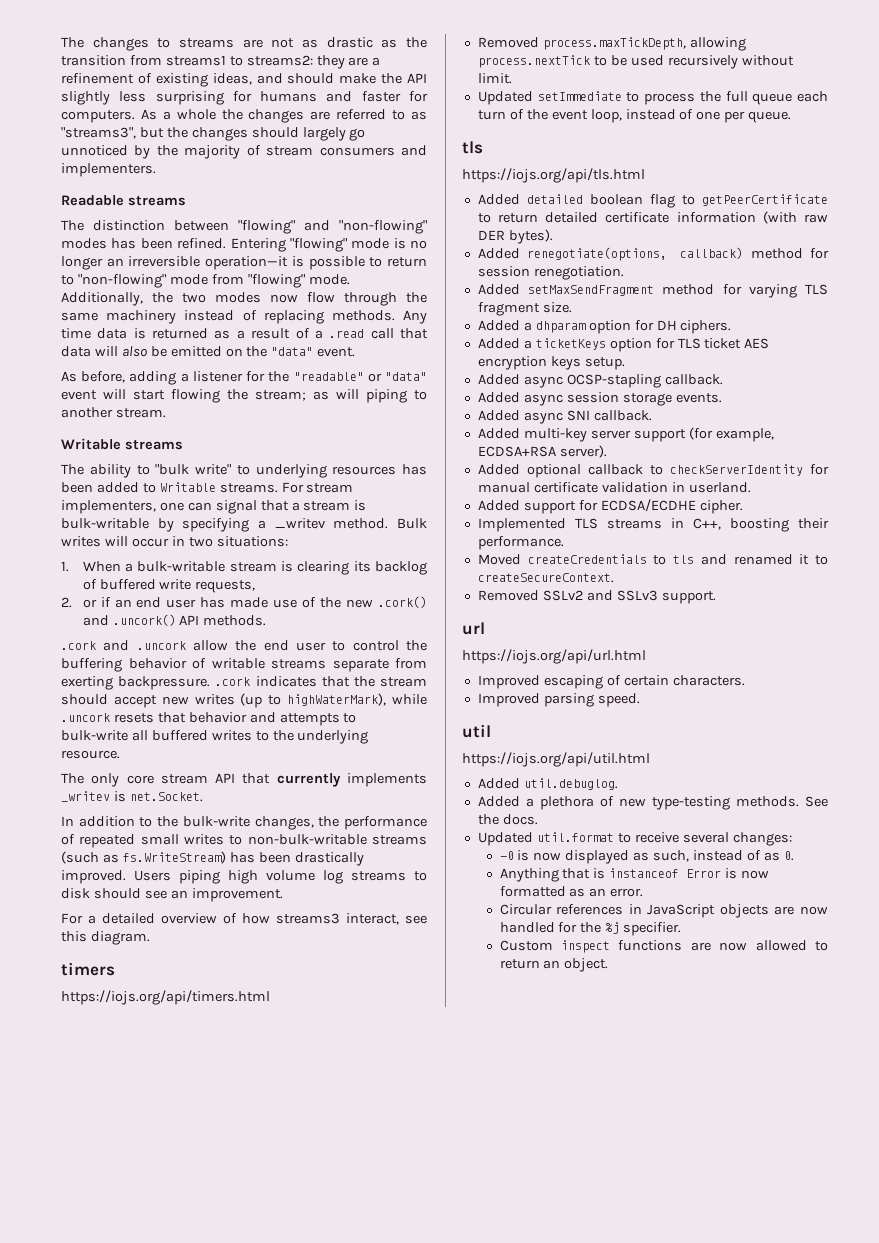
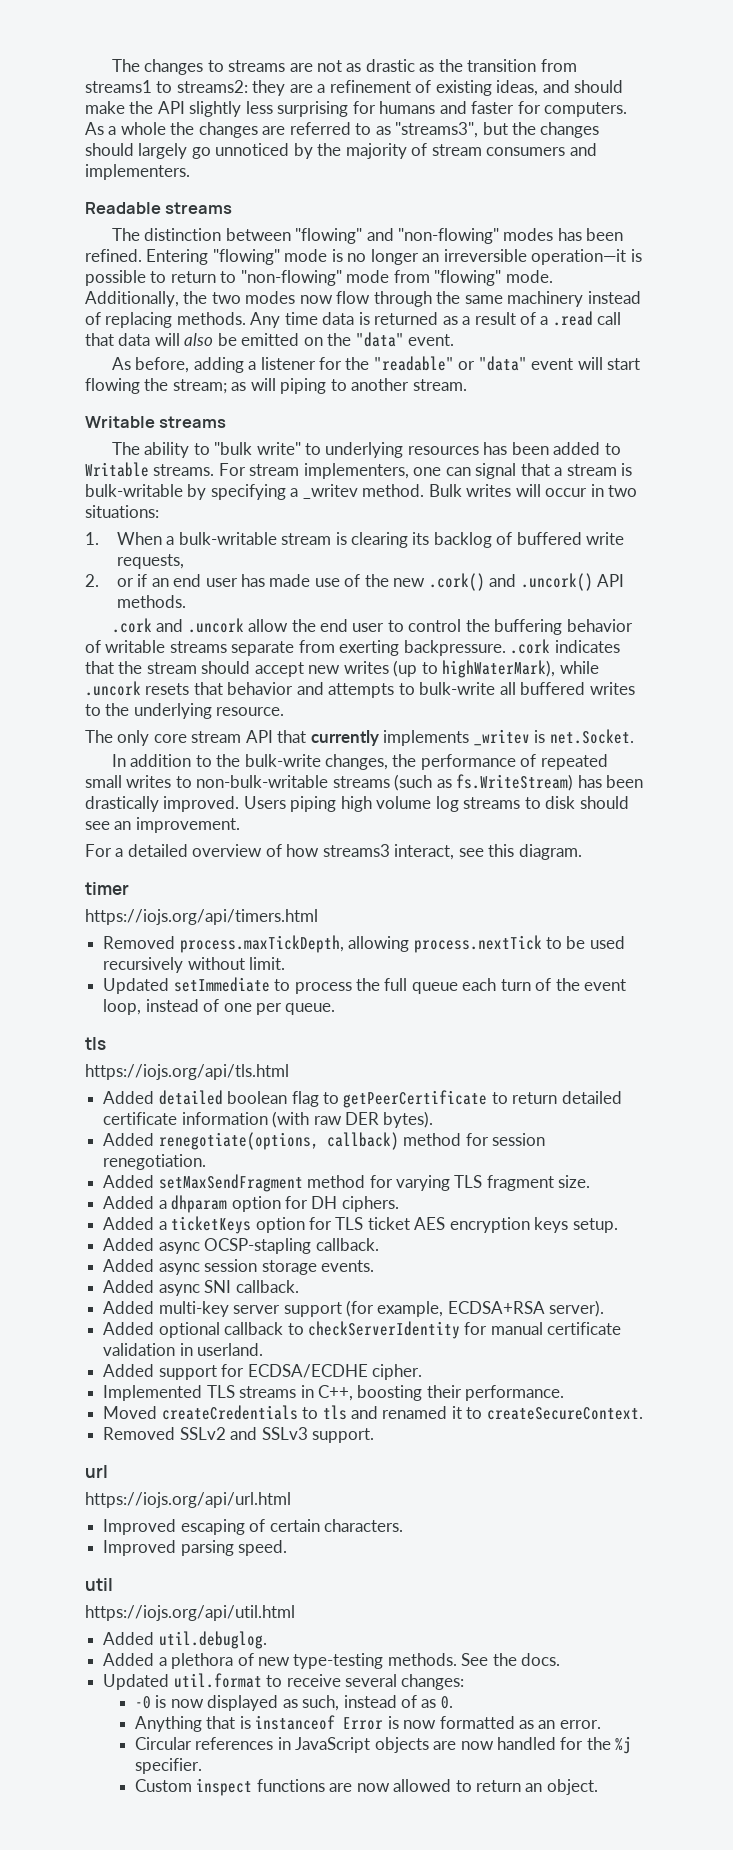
[61,962,115,976] timers -> [85,882,129,895] timer

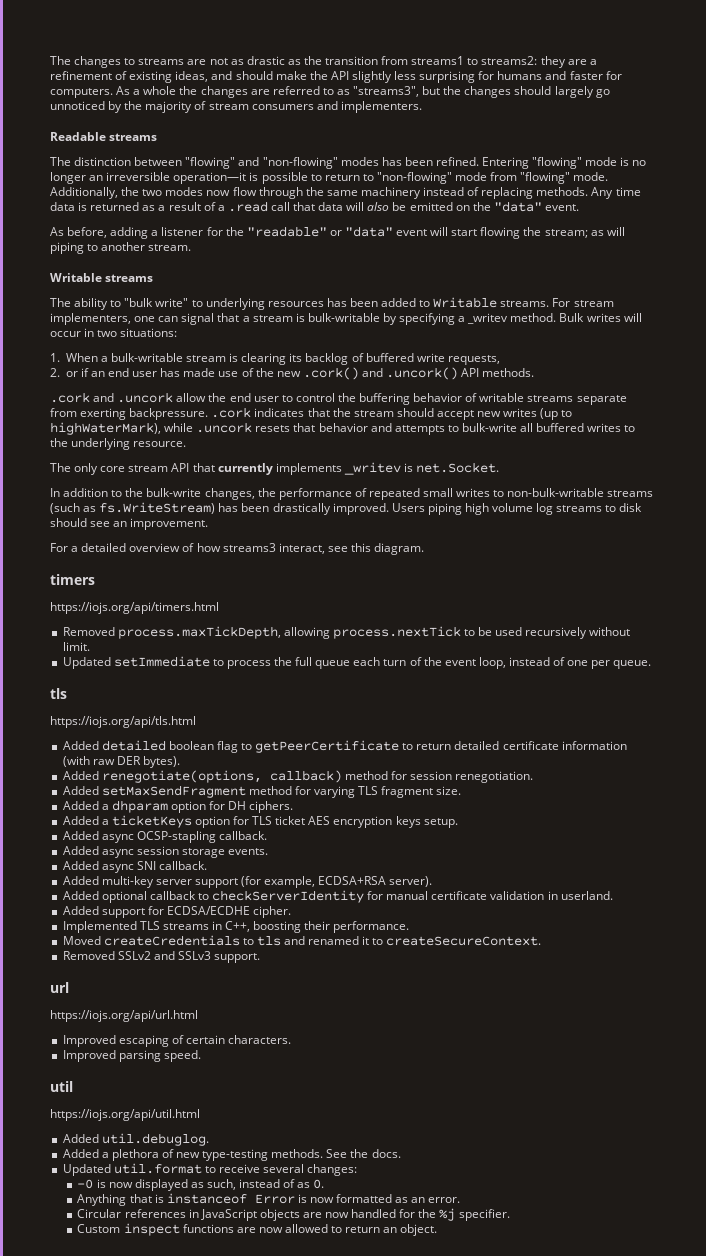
[85,882,129,895] timer -> [50,574,95,585] timers

